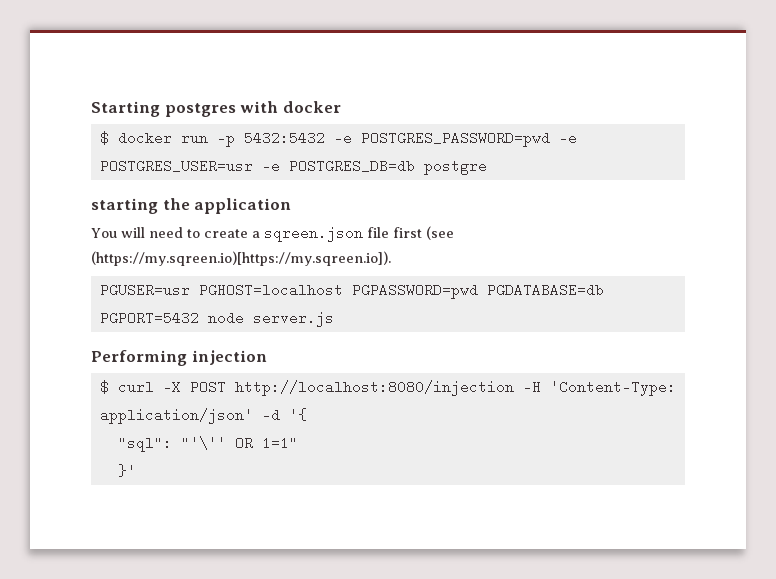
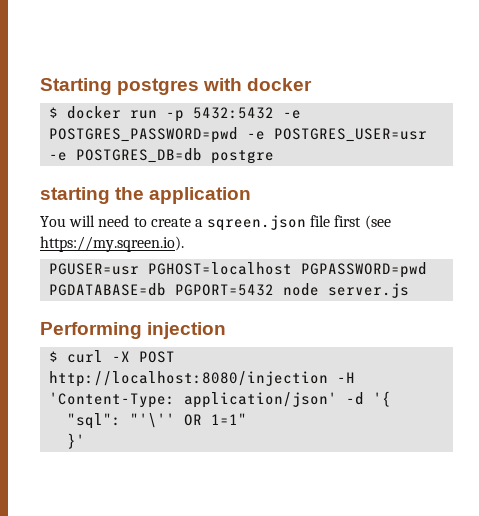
[91,251,391,266] (https://my.sqreen.io)[https://my.sqreen.io]). -> [40,236,184,252] https://my.sqreen.io).

